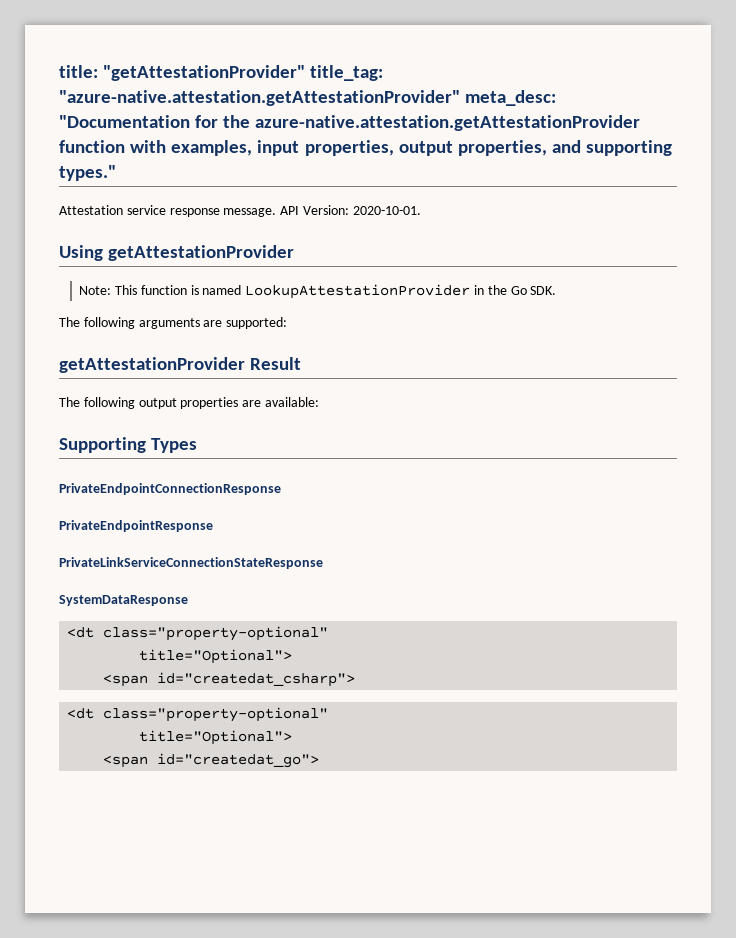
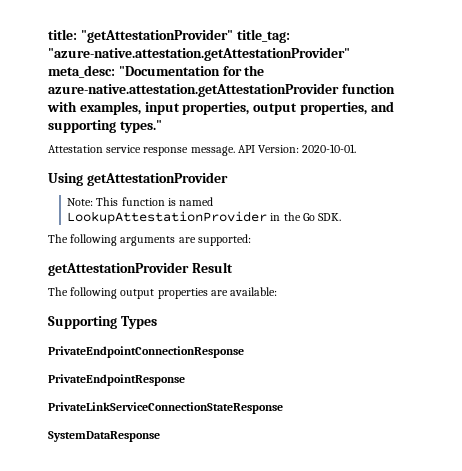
[67,626,329,641] [139,649,293,664] [103,672,356,687] [67,707,329,722] [139,730,293,745] [103,753,320,768] // <dt class="property-optional" // title="Optional"> // <span id="createdat_csharp"> // <dt class="property-optional" // title="Optional"> // <span id="createdat_go"> -> (160, 436) none

